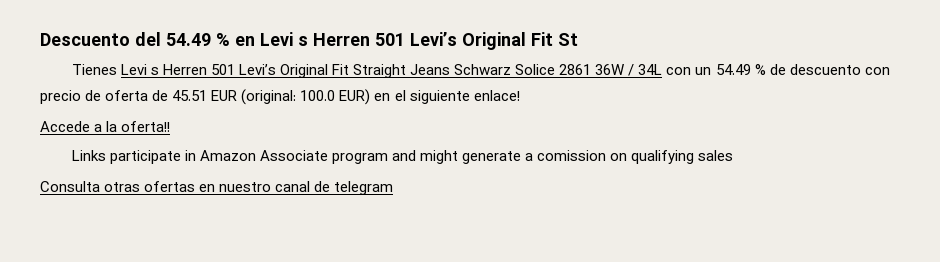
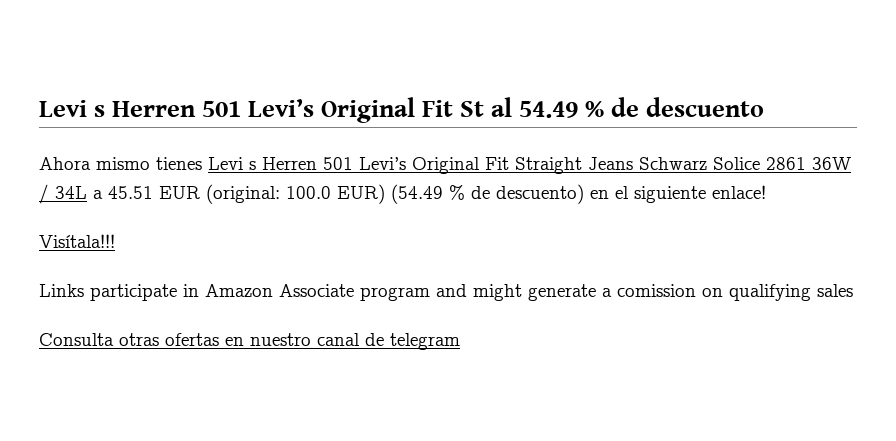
[40,32,255,46] Descuento del 54.49 % en -> (39, 108) none
[71,64,117,75] // Tienes -> [491,97,764,118] [39,157,202,170] al 54.49 % de descuento // Ahora mismo tienes
[666,64,890,75] [40,90,169,104] con un 54.49 % de descuento con precio de oferta de -> [93,190,103,199] a
(371, 97) none -> [391,184,584,204] (54.49 % de descuento)
[40,121,171,132] Accede a la oferta!! -> [39,234,115,248] Visítala!!!

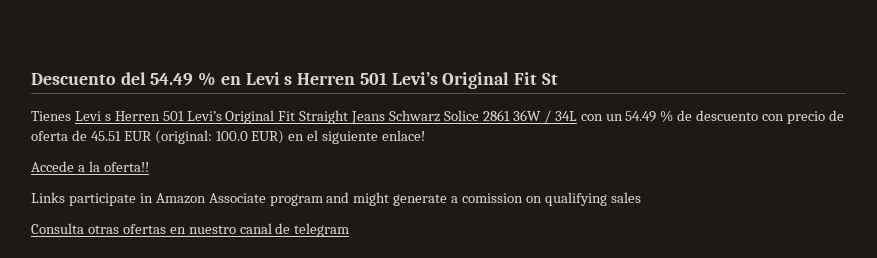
(39, 108) none -> [31,72,241,86] Descuento del 54.49 % en
[491,97,764,118] [39,157,202,170] al 54.49 % de descuento // Ahora mismo tienes -> [31,111,71,121] // Tienes
[93,190,103,199] a -> [580,110,844,124] [31,130,87,141] con un 54.49 % de descuento con precio de oferta de
[391,184,584,204] (54.49 % de descuento) -> (285, 137) none
[39,234,115,248] Visítala!!! -> [31,161,149,172] Accede a la oferta!!

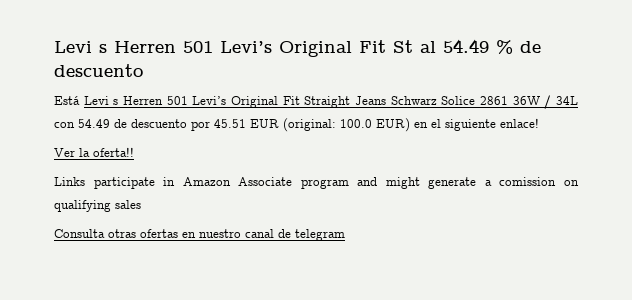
[31,72,241,86] Descuento del 54.49 % en -> (54, 47) none
[31,111,71,121] // Tienes -> [420,39,541,54] [54,64,143,77] [54,96,80,105] al 54.49 % de descuento // Está
[605,110,844,124] [31,130,87,141] un 54.49 % de descuento con precio de oferta de -> [78,119,210,131] 54.49 de descuento por
[31,161,85,172] Accede a -> [54,148,75,157] Ver

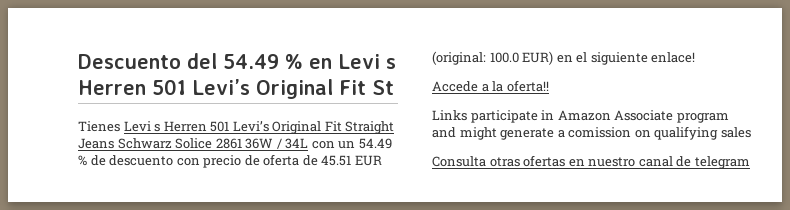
(54, 47) none -> [78,53,332,69] Descuento del 54.49 % en
[420,39,541,54] [54,64,143,77] [54,96,80,105] al 54.49 % de descuento // Está -> [78,121,120,132] // Tienes
[78,119,210,131] 54.49 de descuento por -> [338,138,392,149] [78,154,318,168] un 54.49 % de descuento con precio de oferta de
[54,148,75,157] Ver -> [432,81,489,92] Accede a

